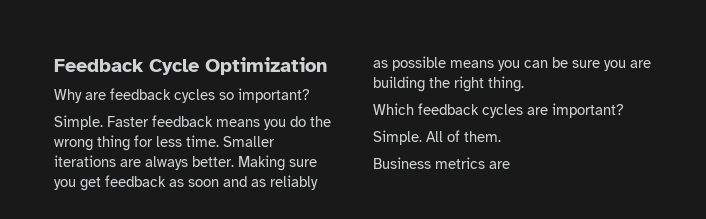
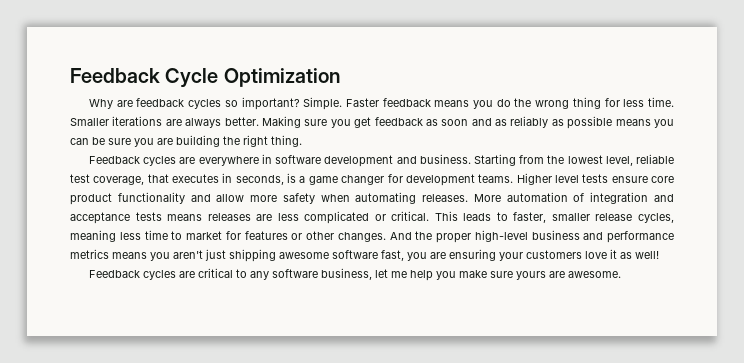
(310, 95) // -> (300, 103) none
[373,103,624,118] [373,130,501,145] [373,157,510,169] Which feedback cycles are important? // Simple. All of them. // Business metrics are -> [89,154,675,167] [70,173,675,186] [70,192,674,205] [70,211,675,224] [70,230,674,243] [70,249,659,262] [89,268,622,281] Feedback cycles are everywhere in software development and business. Starting from the lowest level, reliable test coverage, that executes in seconds, is a game changer for development teams. Higher level tests ensure core product functionality and allow more safety when automating releases. More automation of integration and acceptance tests means releases are less complicated or critical. This leads to faster, smaller release cycles, meaning less time to market for features or other changes. And the proper high-level business and performance metrics means you aren't just shipping awesome software fast, you are ensuring your customers love it as well! // Feedback cycles are critical to any software business, let me help you make sure yours are awesome.

